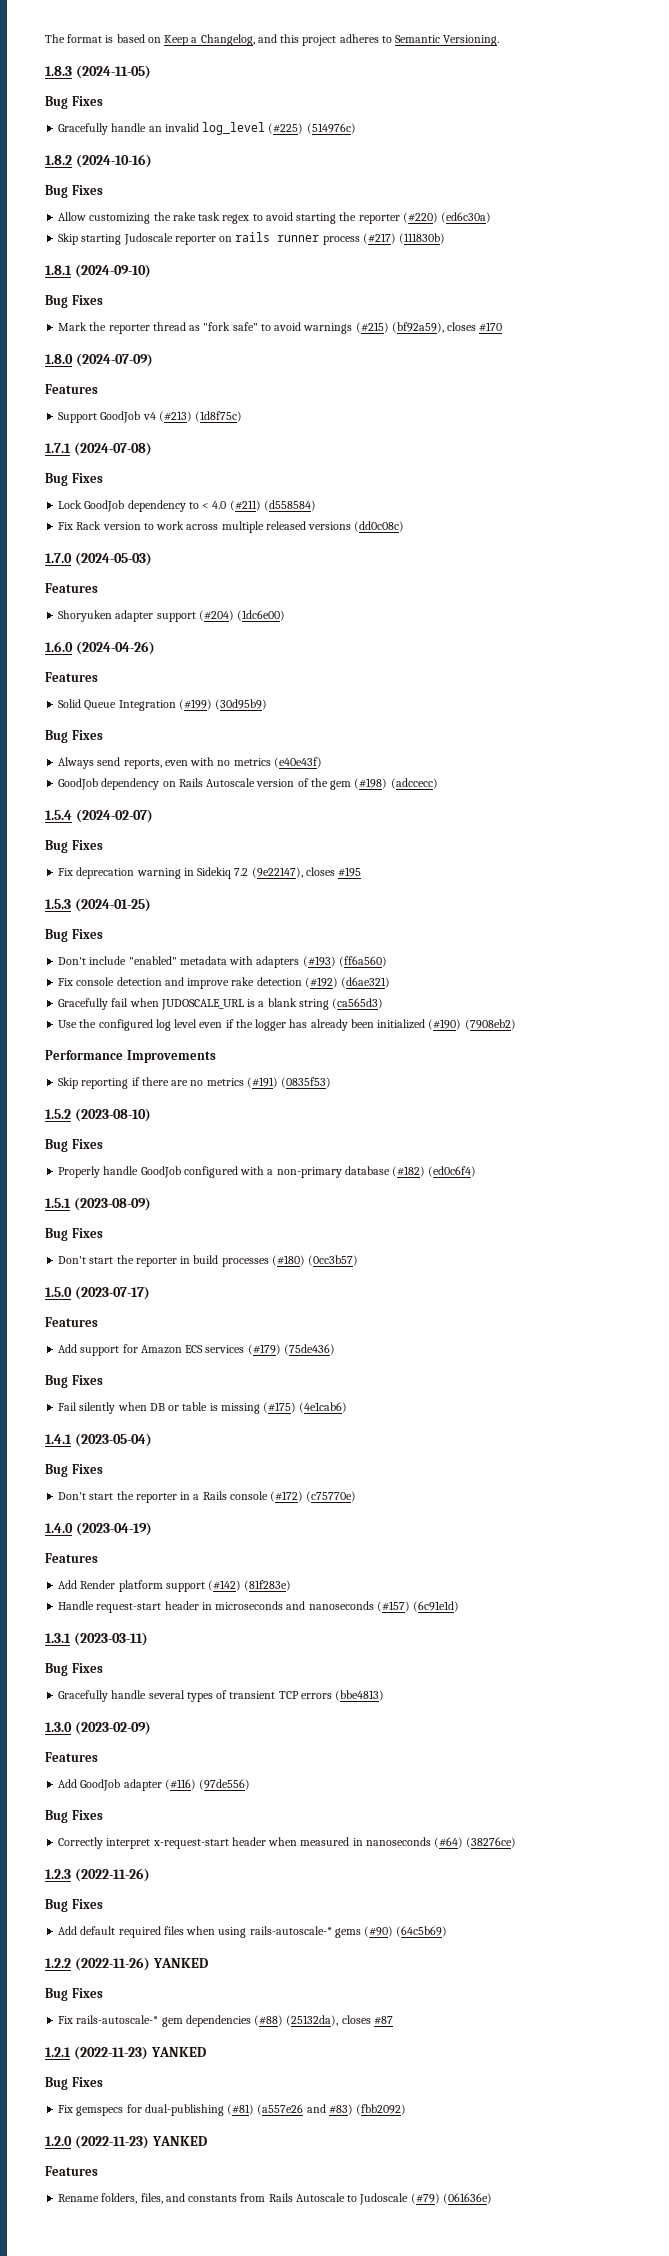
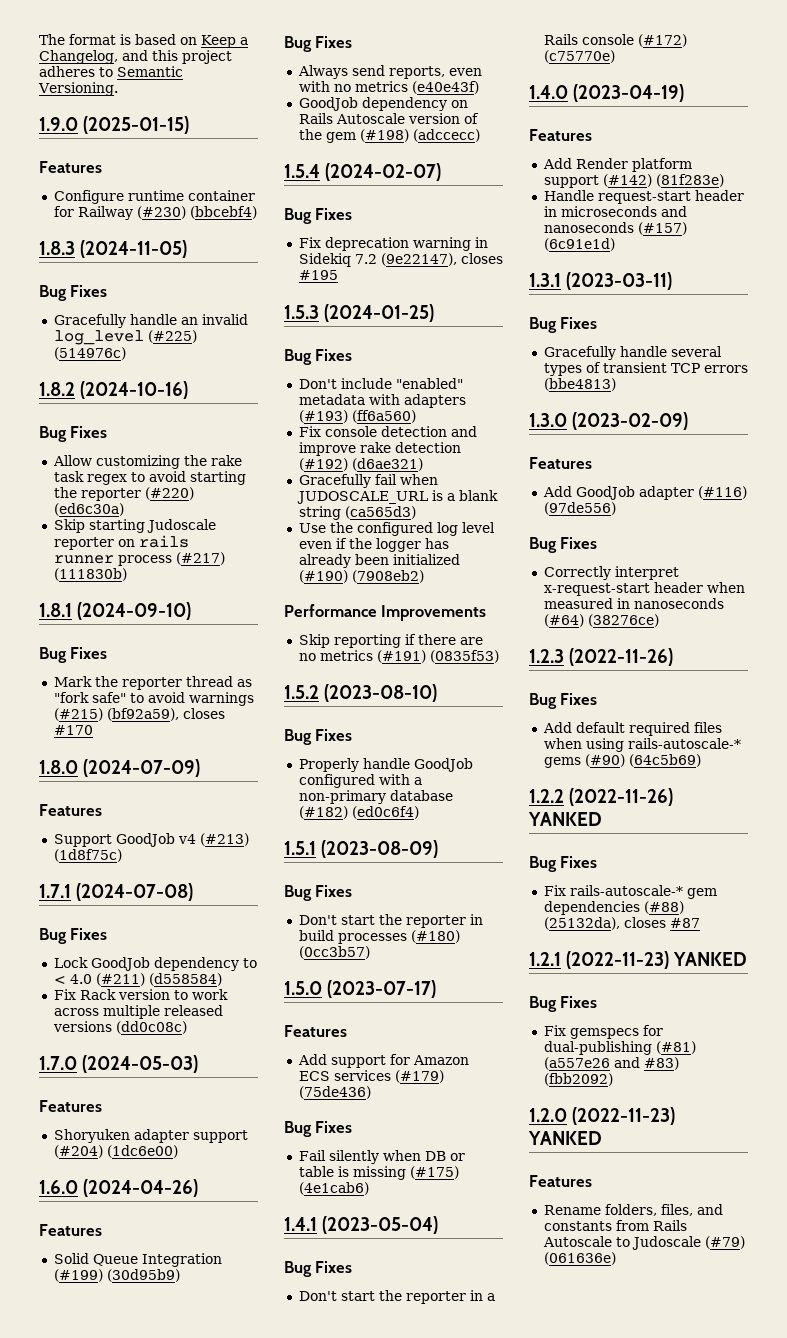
(500, 40) none -> [39,116,190,134] [39,161,102,173] [53,190,255,204] [53,206,257,220] // 1.9.0 (2025-01-15) // Features // Configure runtime container for Railway (#230) (bbcebf4)

